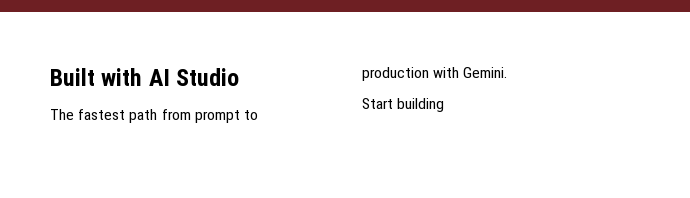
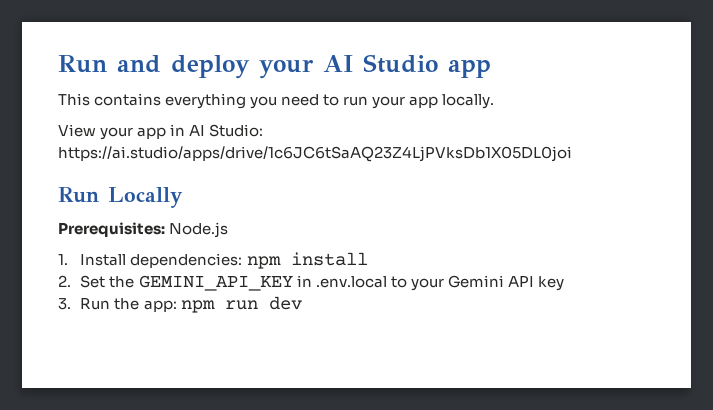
[50,68,240,86] [50,109,258,123] [362,67,508,81] [362,98,445,112] Built with AI Studio // The fastest path from prompt to production with Gemini. // Start building -> [58,54,491,79] [58,93,495,109] [58,124,264,140] [58,146,572,162] [58,187,183,208] [58,222,229,238] [58,252,368,269] [58,275,564,291] [58,296,302,313] Run and deploy your AI Studio app // This contains everything you need to run your app locally. // View your app in AI Studio: https://ai.studio/apps/drive/1c6JC6tSaAQ23Z4LjPVksDb1X05DL0joi // Run Locally // Prerequisites: Node.js // 1. Install dependencies: npm install // 2. Set the GEMINI_API_KEY in .env.local to your Gemini API key // 3. Run the app: npm run dev

